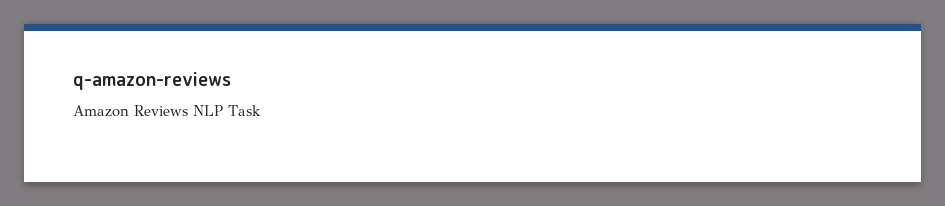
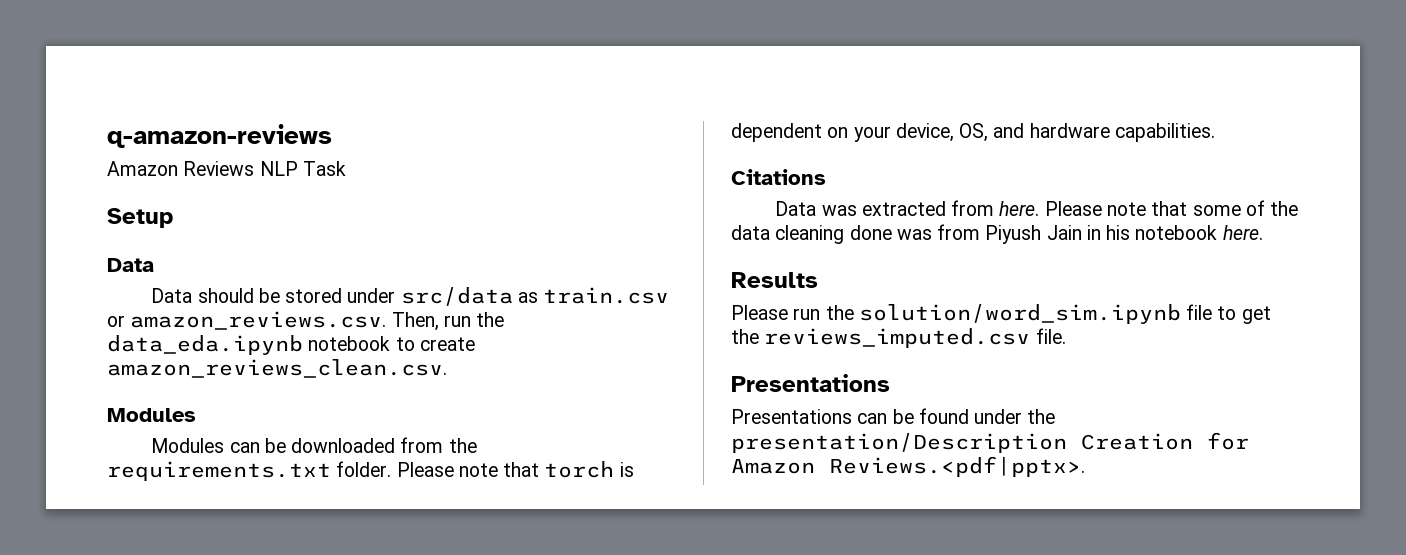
(261, 110) none -> [107,208,173,228] [107,258,154,272] [151,287,670,306] [107,311,505,331] [107,335,475,355] [107,359,447,378] [107,408,196,422] [151,437,477,453] [107,461,634,481] [731,123,1215,142] [731,169,826,185] [775,200,1299,216] [731,224,1263,244] [731,272,818,288] [731,304,1271,324] [731,328,1066,348] [731,374,890,392] [731,408,1056,424] [731,432,1249,453] [731,456,1085,477] // Setup // Data // Data should be stored under src/data as train.csv or amazon_reviews.csv. Then, run the data_eda.ipynb notebook to create amazon_reviews_clean.csv. // Modules // Modules can be downloaded from the requirements.txt folder. Please note that torch is dependent on your device, OS, and hardware capabilities. // Citations // Data was extracted from here. Please note that some of the data cleaning done was from Piyush Jain in his notebook here. // Results // Please run the solution/word_sim.ipynb file to get the reviews_imputed.csv file. // Presentations // Presentations can be found under the presentation/Description Creation for Amazon Reviews.<pdf|pptx>.

